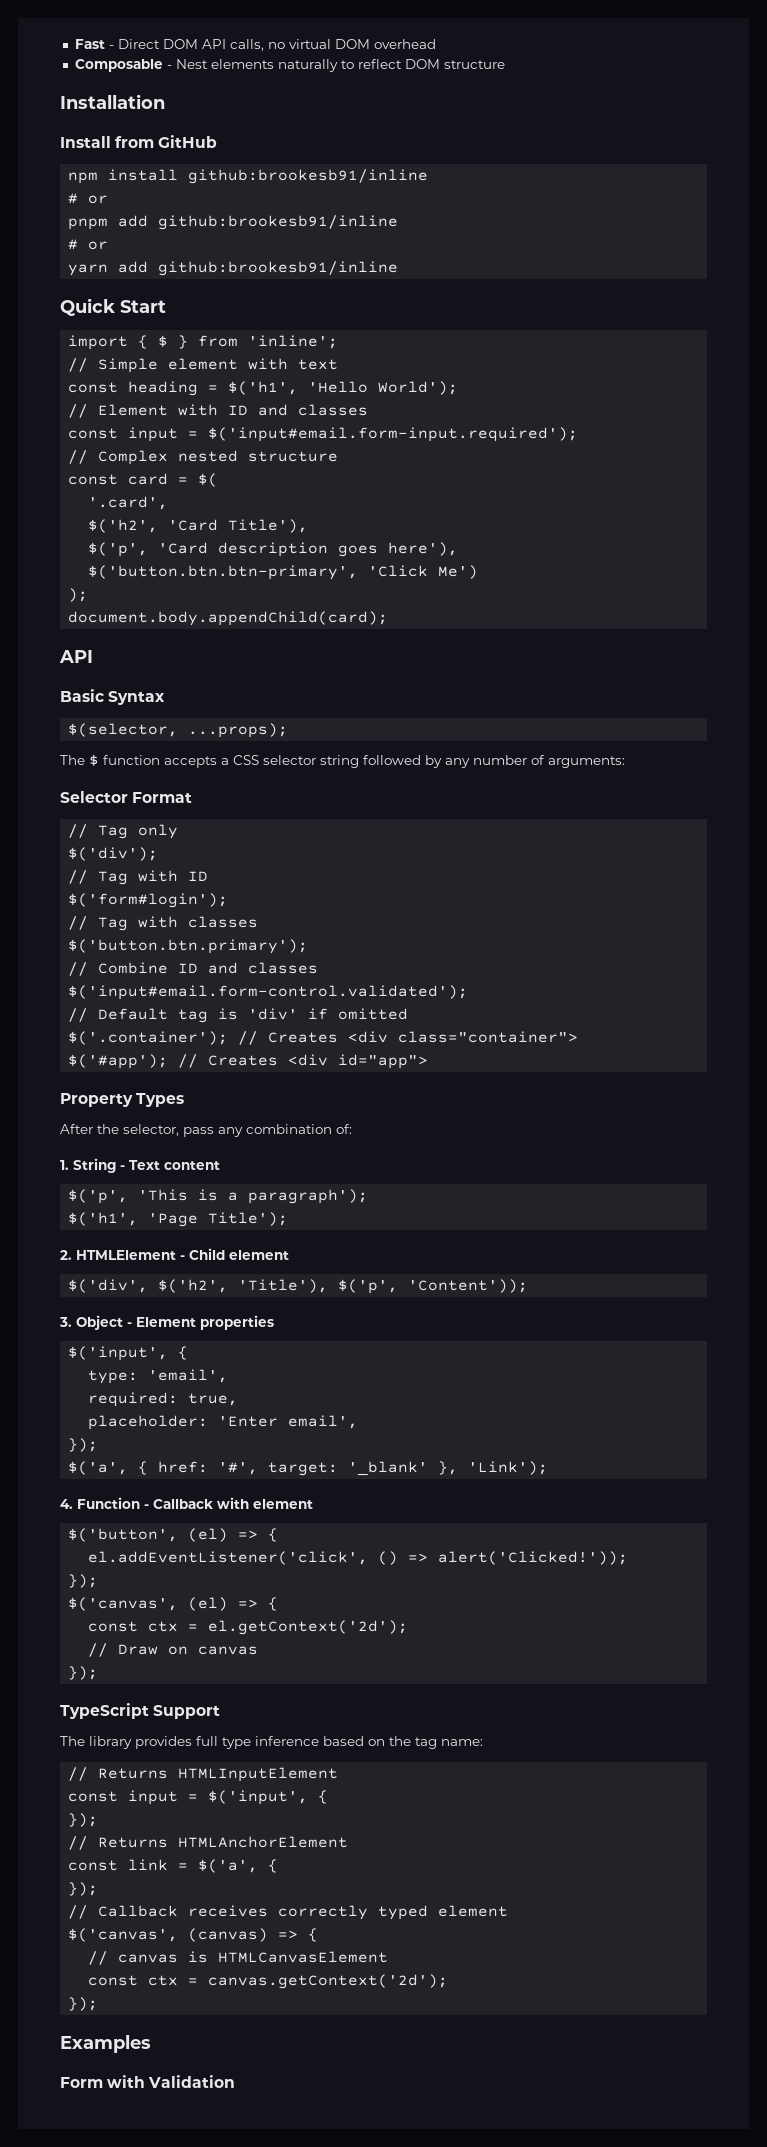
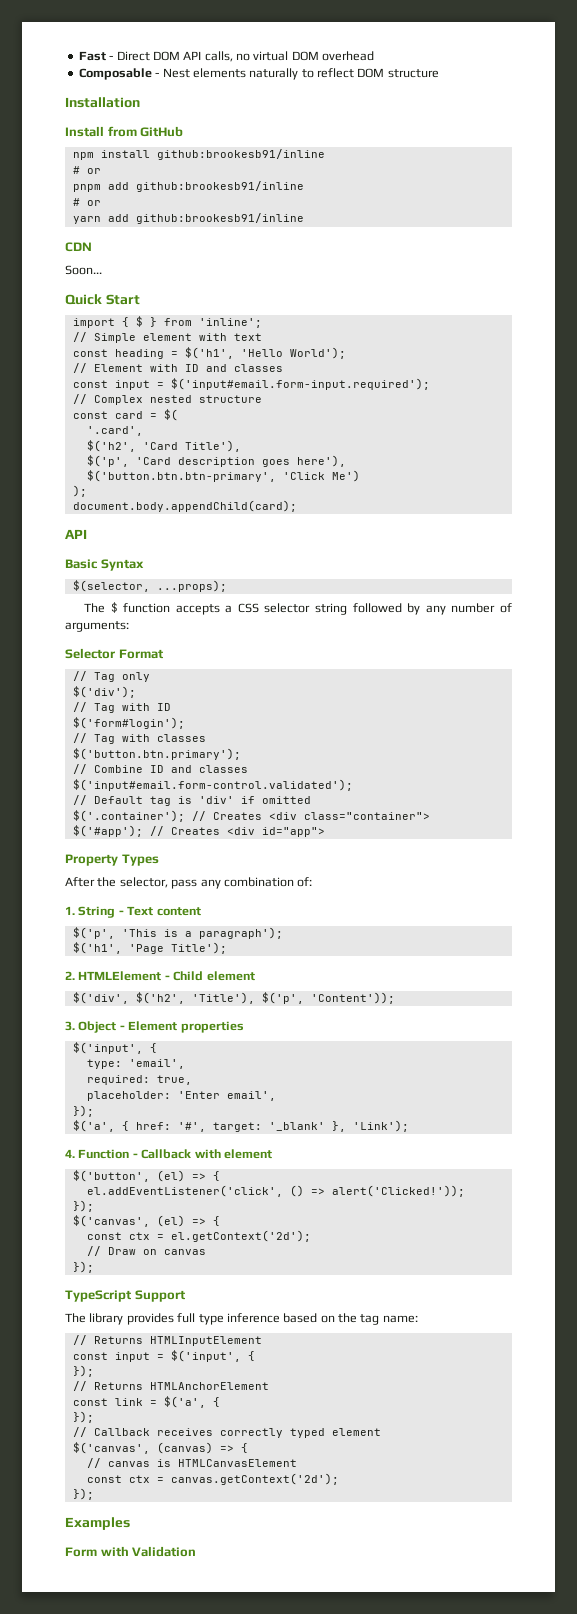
(399, 268) none -> [65,242,92,252] [65,265,102,275] // CDN // Soon...

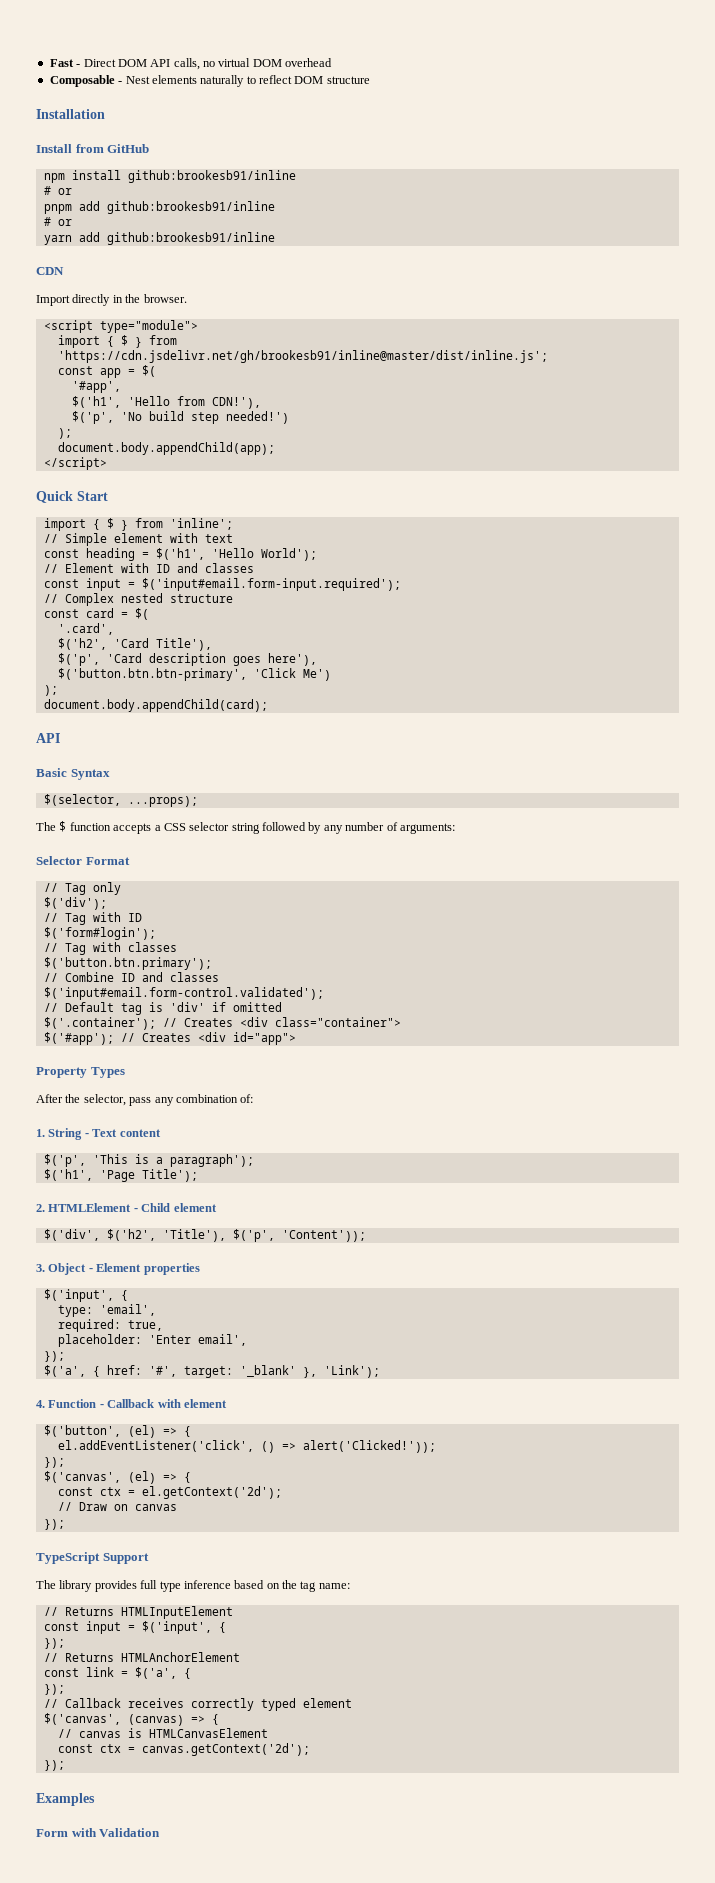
[65,265,102,275] Soon... -> [36,294,187,306] [43,320,198,333] [57,335,177,348] [57,350,548,363] [57,365,156,378] [71,381,121,393] [71,396,261,409] [71,411,289,424] [57,428,72,439] [57,442,275,455] [43,457,107,470] Import directly in the browser. // <script type="module"> // import { $ } from 'https://cdn.jsdelivr.net/gh/brookesb91/inline@master/dist/inline.js'; // const app = $( // '#app', // $('h1', 'Hello from CDN!'), // $('p', 'No build step needed!') // ); // document.body.appendChild(app); // </script>

